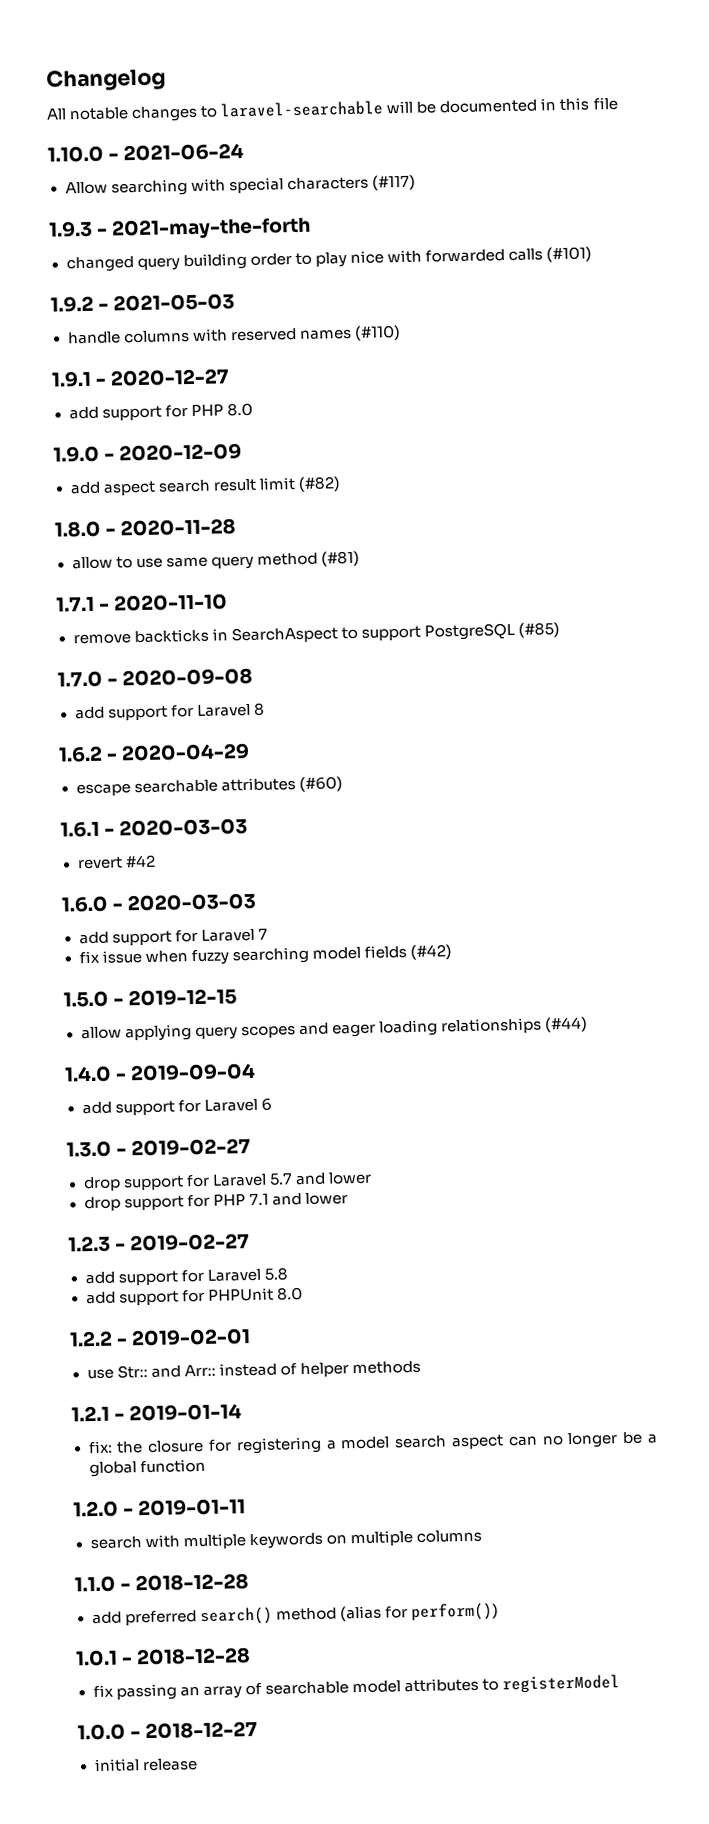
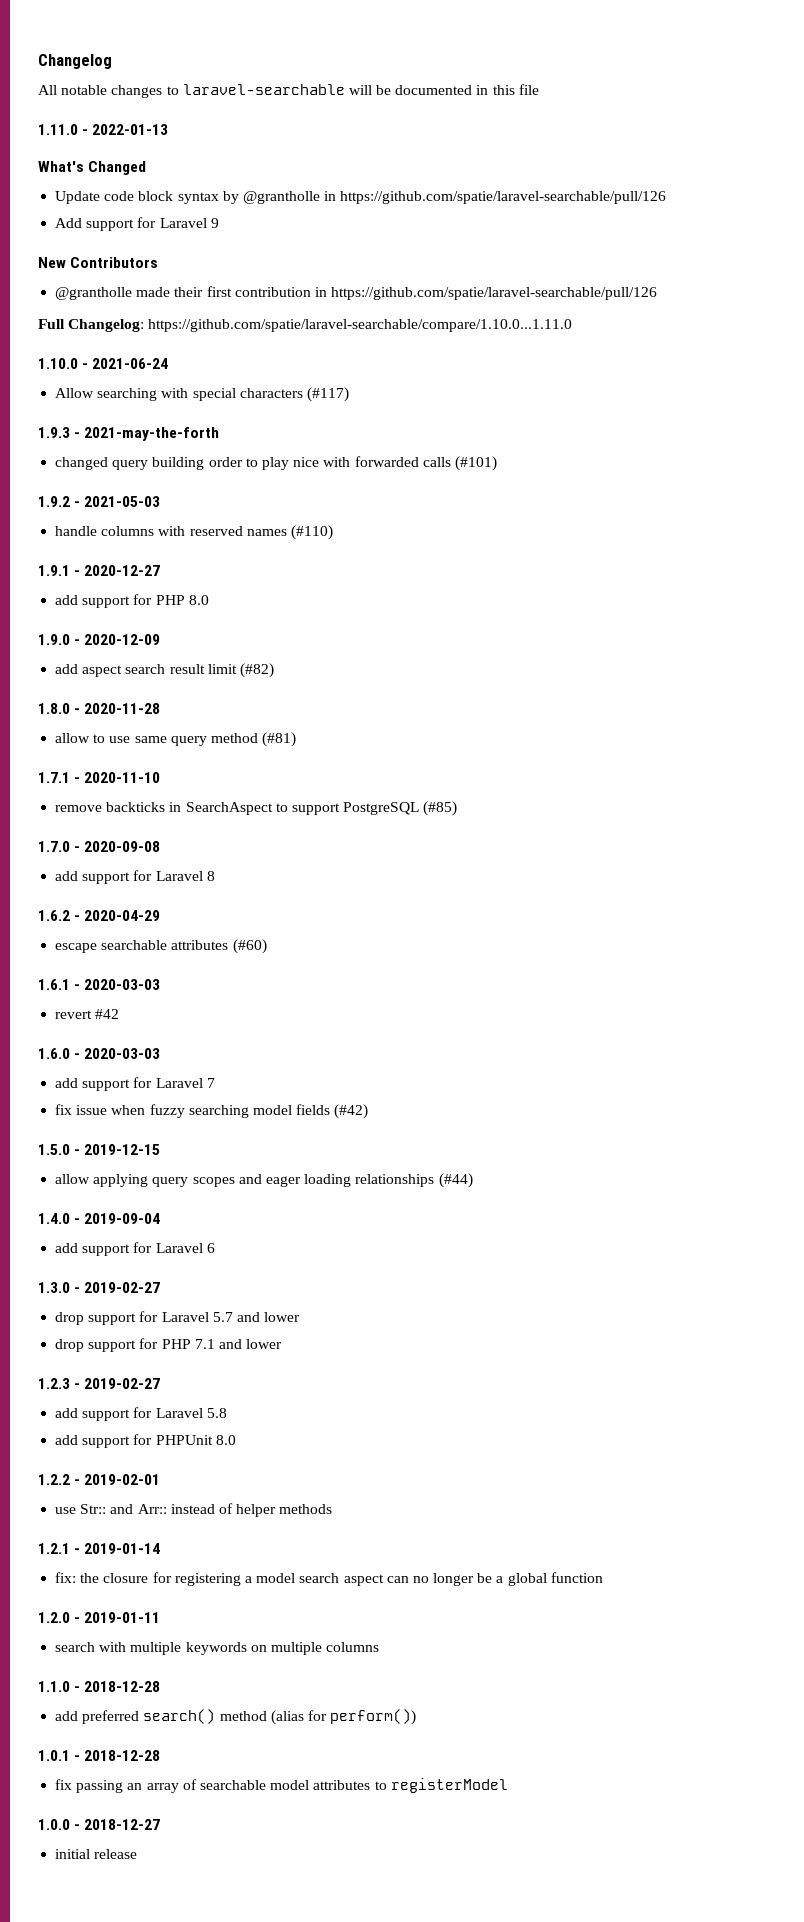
(618, 103) none -> [38,124,169,135] [38,161,147,175] [55,191,667,204] [55,217,219,231] [38,257,159,268] [55,286,658,300] [38,319,573,332] // 1.11.0 - 2022-01-13 // What's Changed // Update code block syntax by @grantholle in https://github.com/spatie/laravel-searchable/pull/126 // Add support for Laravel 9 // New Contributors // @grantholle made their first contribution in https://github.com/spatie/laravel-searchable/pull/126 // Full Changelog: https://github.com/spatie/laravel-searchable/compare/1.10.0...1.11.0

